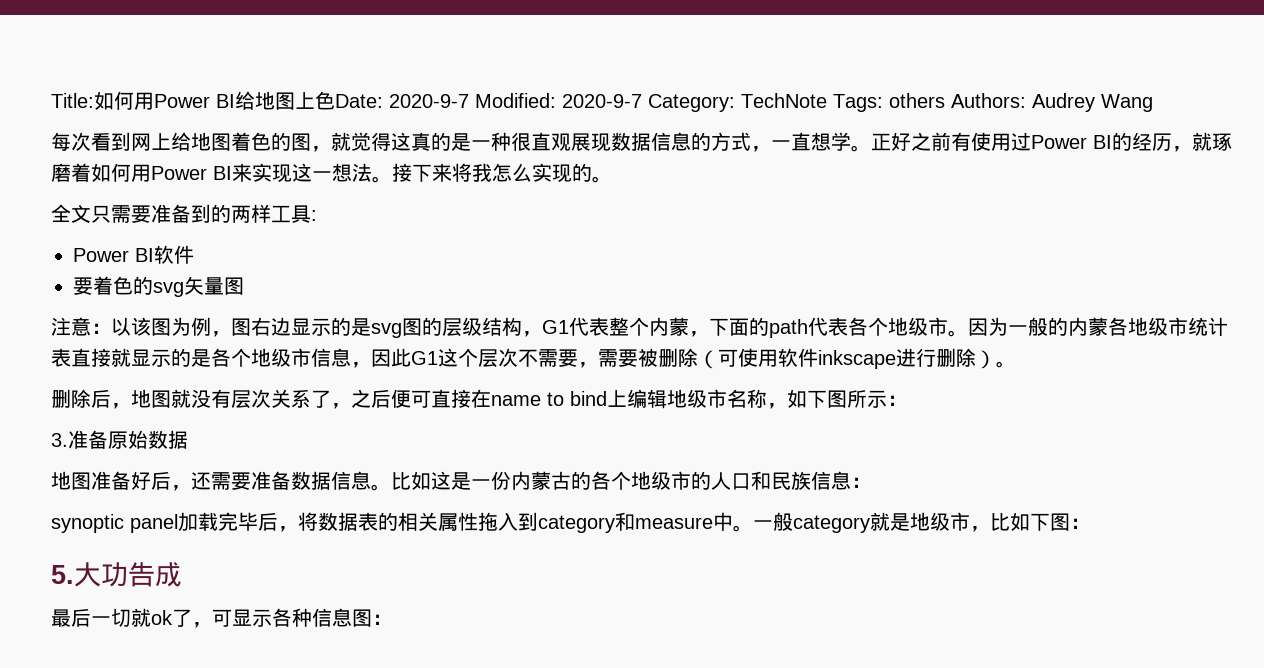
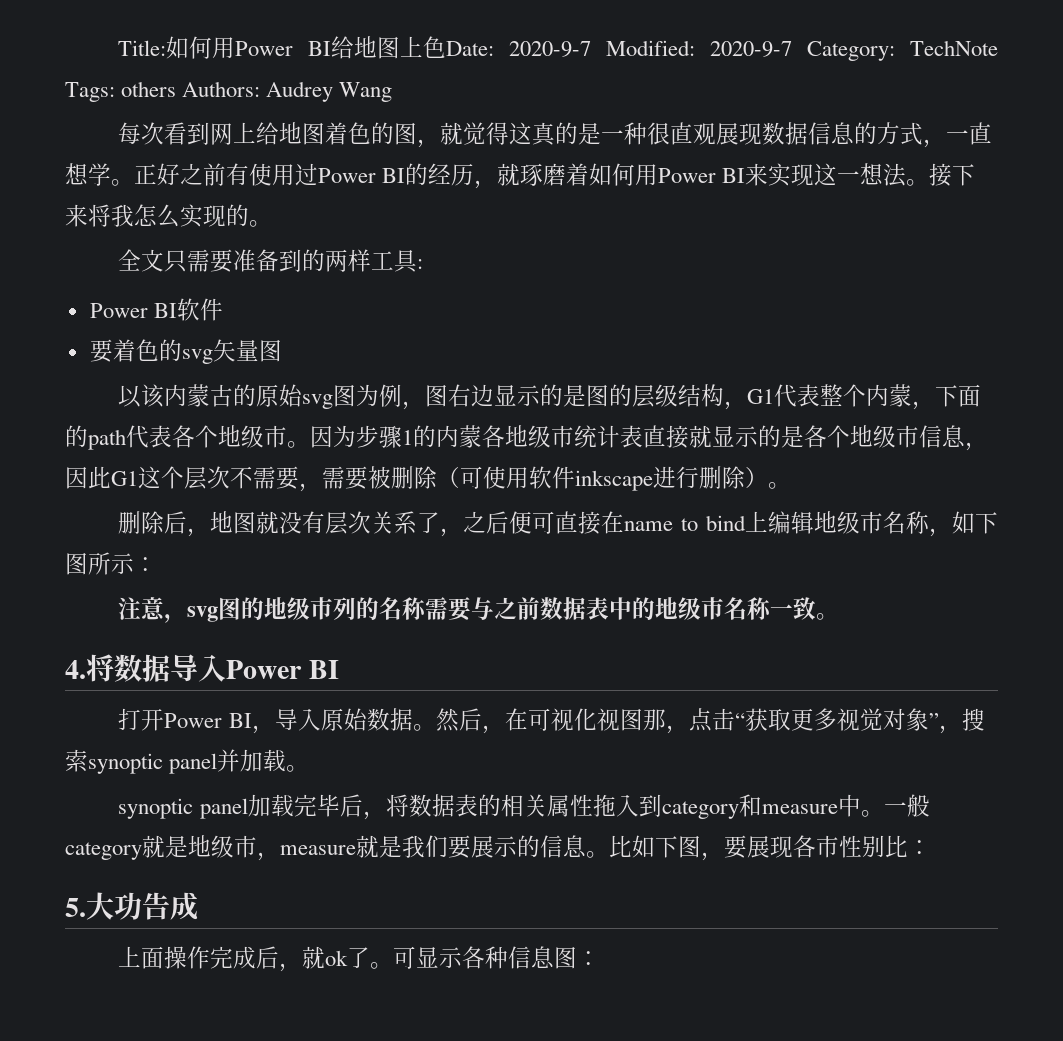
[51,317,151,336] 注意：以该 -> [118,384,334,409] 以该内蒙古的原始svg
[371,323,402,338] svg -> (587, 395) none
[1008,317,1048,336] 一般 -> [356,425,413,448] 步骤1
[51,430,188,449] [51,471,871,491] 3.准备原始数据 // 地图准备好后，还需要准备数据信息。比如这是一份内蒙古的各个地级市的人口和民族信息： -> [118,597,840,623] [65,654,339,682] [118,708,985,734] [65,749,310,774] 注意，svg图的地级市列的名称需要与之前数据表中的地级市名称一致。 // 4.将数据导入Power BI // 打开Power BI，导入原始数据。然后，在可视化视图那，点击“获取更多视觉对象”，搜索synoptic panel并加载。
[990,512,1070,531] 比如下图 -> [280,835,908,861] measure就是我们要展示的信息。比如下图，要展现各市性别比
[51,608,131,627] 最后一切 -> [118,946,303,972] 上面操作完成后，
[192,622,212,628] ， -> [370,962,394,969] 。

